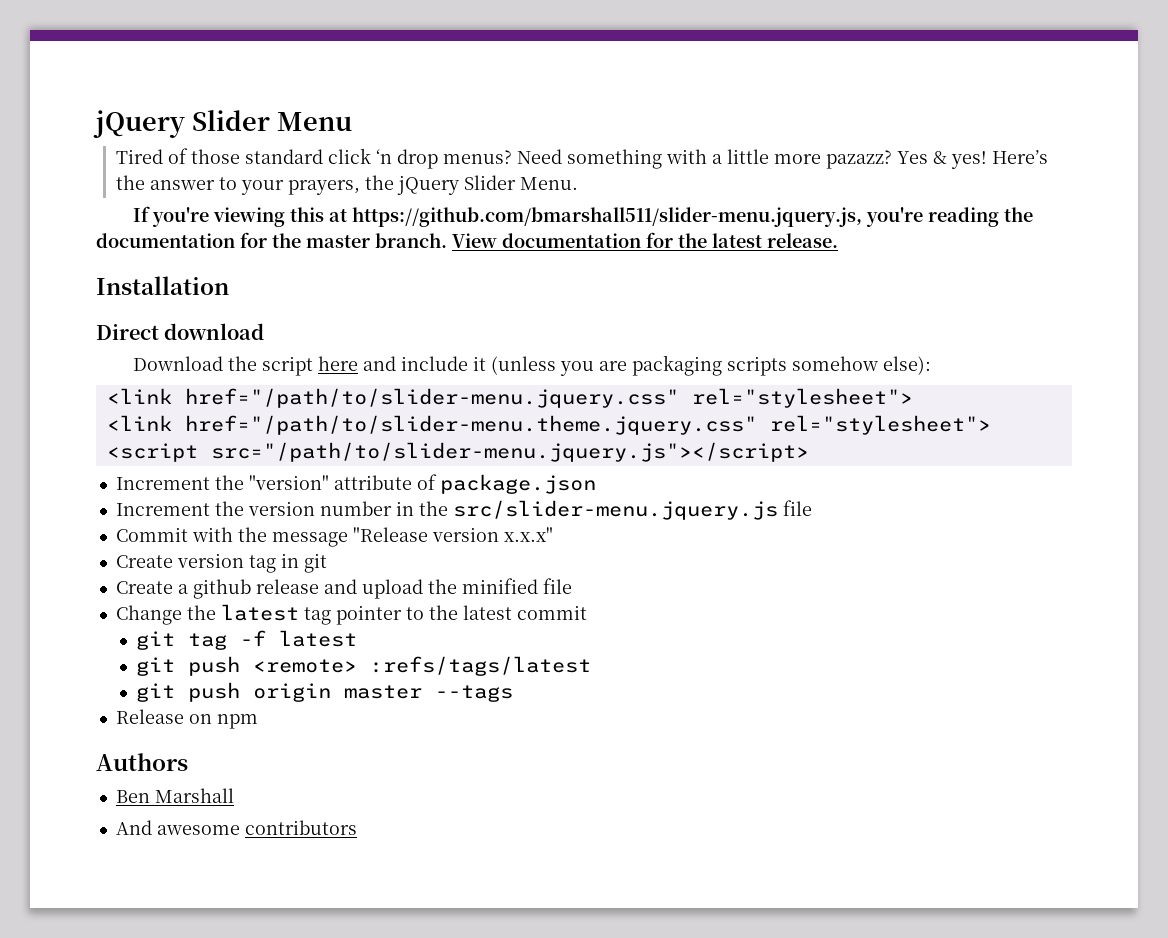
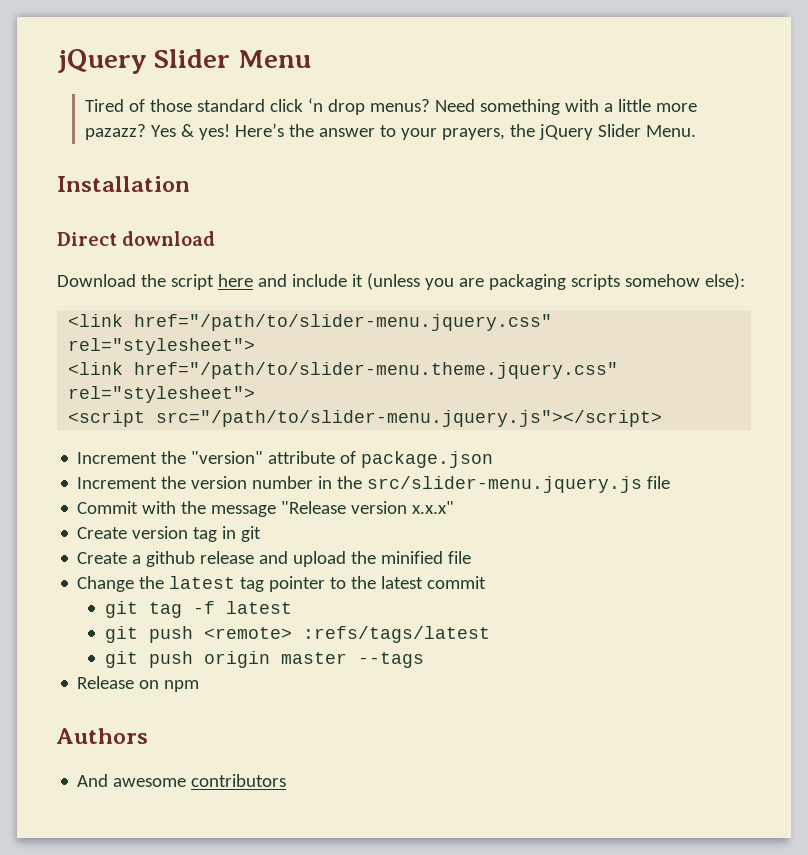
[133,206,1034,227] [96,232,838,248] // If you're viewing this at https://github.com/bmarshall511/slider-menu.jquery.js, you're reading the documentation for the master branch. View documentation for the latest release. -> (696, 131) none
[115,788,234,803] // Ben Marshall -> (148, 736) none

